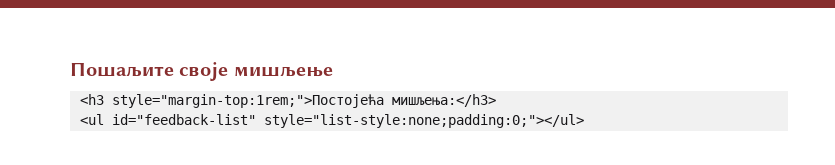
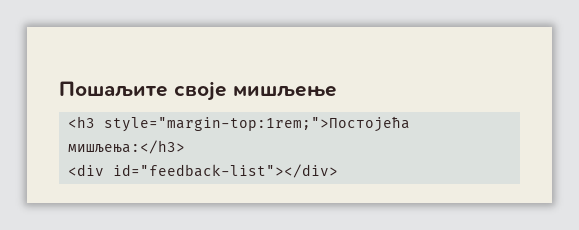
[79,114,584,128] <ul id="feedback-list" style="list-style:none;padding:0;"></ul> -> [67,164,338,178] <div id="feedback-list"></div>

